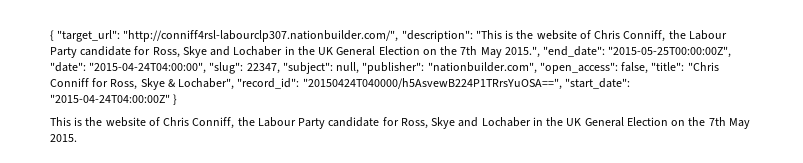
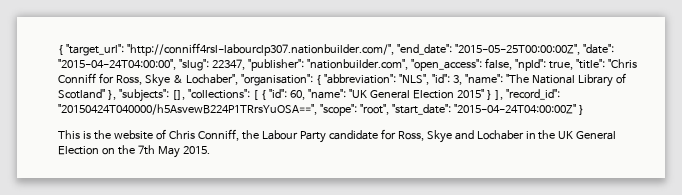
[401,30,727,42] [50,46,540,58] "description": "This is the website of Chris Conniff, the Labour Party candidate for Ross, Skye and Lochaber in the UK General Election on the 7th May 2015.", -> (394, 49) none
[282,62,360,74] "subject": null, -> (245, 64) none
(649, 68) none -> [514,59,573,71] "npld": true,
[237,78,562,90] "record_id": "20150424T040000/h5AsvewB224P1TRrsYuOSA==", -> [240,73,626,87] [58,89,560,102] [58,104,389,116] "organisation": { "abbreviation": "NLS", "id": 3, "name": "The National Library of Scotland" }, "subjects": [], "collections": [ { "id": 60, "name": "UK General Election 2015" } ], "record_id": "20150424T040000/h5AsvewB224P1TRrsYuOSA==", "scope": "root",

